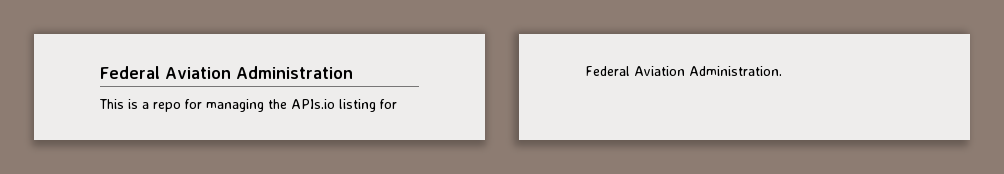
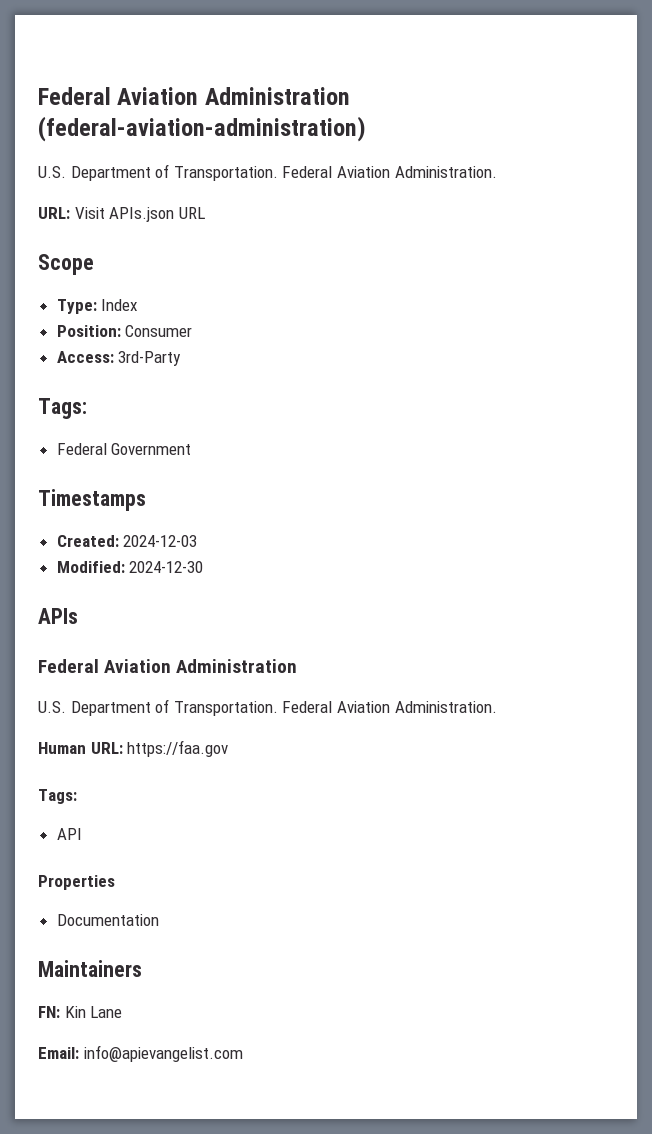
[100,66,353,79] [99,99,397,112] [585,66,782,76] Federal Aviation Administration // This is a repo for managing the APIs.io listing for Federal Aviation Administration. -> [38,87,350,105] [38,116,366,142] [38,164,497,181] [38,207,205,222] [38,254,94,275] [56,299,138,314] [56,325,193,337] [56,351,182,366] [38,398,87,419] [56,443,192,455] [38,489,146,511] [56,535,198,547] [56,561,204,573] [38,608,78,624] [38,659,298,673] [38,699,497,716] [38,740,229,757] [38,789,77,804] [56,828,82,840] [38,875,115,890] [56,914,159,926] [38,960,142,977] [38,1006,123,1018] [38,1045,243,1062] Federal Aviation Administration (federal-aviation-administration) // U.S. Department of Transportation. Federal Aviation Administration. // URL: Visit APIs.json URL // Scope // Type: Index // Position: Consumer // Access: 3rd-Party // Tags: // Federal Government // Timestamps // Created: 2024-12-03 // Modified: 2024-12-30 // APIs // Federal Aviation Administration // U.S. Department of Transportation. Federal Aviation Administration. // Human URL: https://faa.gov // Tags: // API // Properties // Documentation // Maintainers // FN: Kin Lane // Email: info@apievangelist.com

